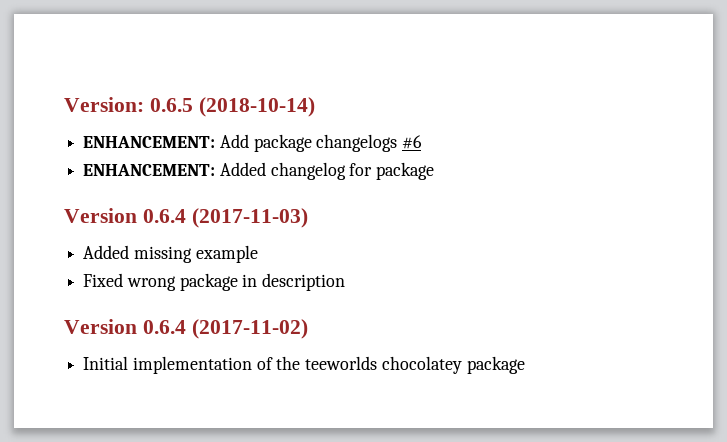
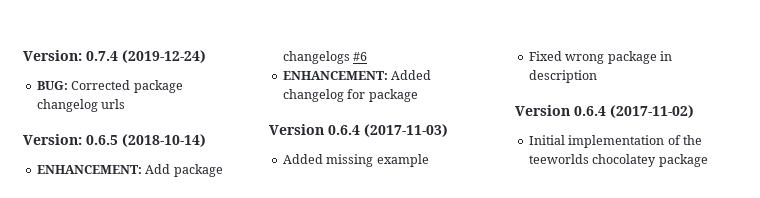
[64,97,144,112] Version: -> [23,50,206,63] [36,80,183,93] [36,99,126,112] [23,134,82,145] Version: 0.7.4 (2019-12-24) // BUG: Corrected package changelog urls // Version:

